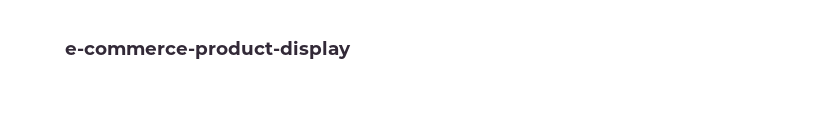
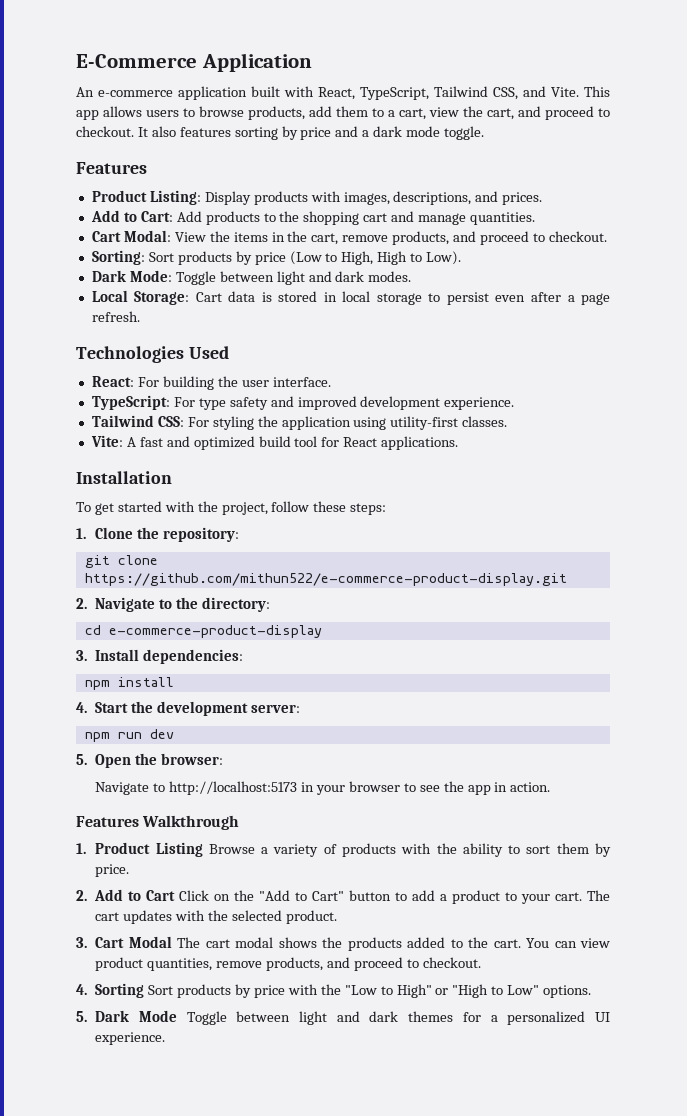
[65,40,351,59] e-commerce-product-display -> [76,53,312,72] [76,86,610,100] [76,106,610,120] [76,126,485,140] [76,162,147,174] [91,190,543,205] [90,210,536,225] [91,230,607,245] [91,250,462,265] [91,270,412,285] [91,290,610,305] [91,311,140,322] [76,346,229,363] [91,376,331,390] [91,395,515,410] [91,415,508,430] [90,435,459,450] [76,471,172,484] [76,501,387,515] [76,527,240,542] [84,555,158,568] [84,573,567,586] [76,597,271,612] [84,625,322,638] [76,649,244,664] [84,677,174,690] [76,701,301,716] [84,729,174,742] [76,753,224,768] [95,781,551,795] [76,815,240,830] [76,842,611,857] [95,864,130,877] [76,889,610,904] [95,910,337,924] [76,936,610,951] [95,957,481,971] [76,983,592,998] [76,1010,610,1025] [95,1032,166,1045] E-Commerce Application // An e-commerce application built with React, TypeScript, Tailwind CSS, and Vite. This app allows users to browse products, add them to a cart, view the cart, and proceed to checkout. It also features sorting by price and a dark mode toggle. // Features // Product Listing: Display products with images, descriptions, and prices. // Add to Cart: Add products to the shopping cart and manage quantities. // Cart Modal: View the items in the cart, remove products, and proceed to checkout. // Sorting: Sort products by price (Low to High, High to Low). // Dark Mode: Toggle between light and dark modes. // Local Storage: Cart data is stored in local storage to persist even after a page refresh. // Technologies Used // React: For building the user interface. // TypeScript: For type safety and improved development experience. // Tailwind CSS: For styling the application using utility-first classes. // Vite: A fast and optimized build tool for React applications. // Installation // To get started with the project, follow these steps: // 1. Clone the repository: // git clone https://github.com/mithun522/e-commerce-product-display.git // 2. Navigate to the directory: // cd e-commerce-product-display // 3. Install dependencies: // npm install // 4. Start the development server: // npm run dev // 5. Open the browser: // Navigate to http://localhost:5173 in your browser to see the app in action. // Features Walkthrough // 1. Product Listing Browse a variety of products with the ability to sort them by price. // 2. Add to Cart Click on the "Add to Cart" button to add a product to your cart. The cart updates with the selected product. // 3. Cart Modal The cart modal shows the products added to the cart. You can view product quantities, remove products, and proceed to checkout. // 4. Sorting Sort products by price with the "Low to High" or "High to Low" options. // 5. Dark Mode Toggle between light and dark themes for a personalized UI experience.

